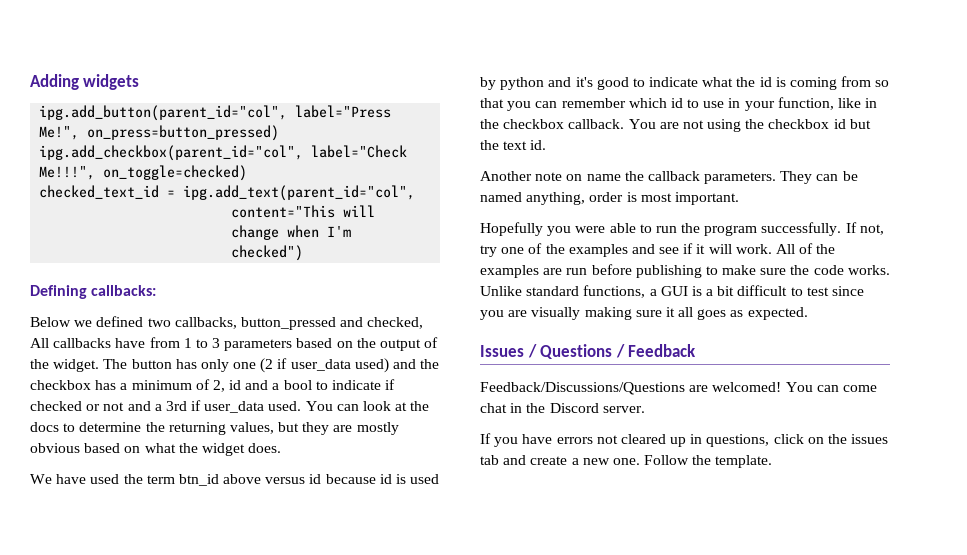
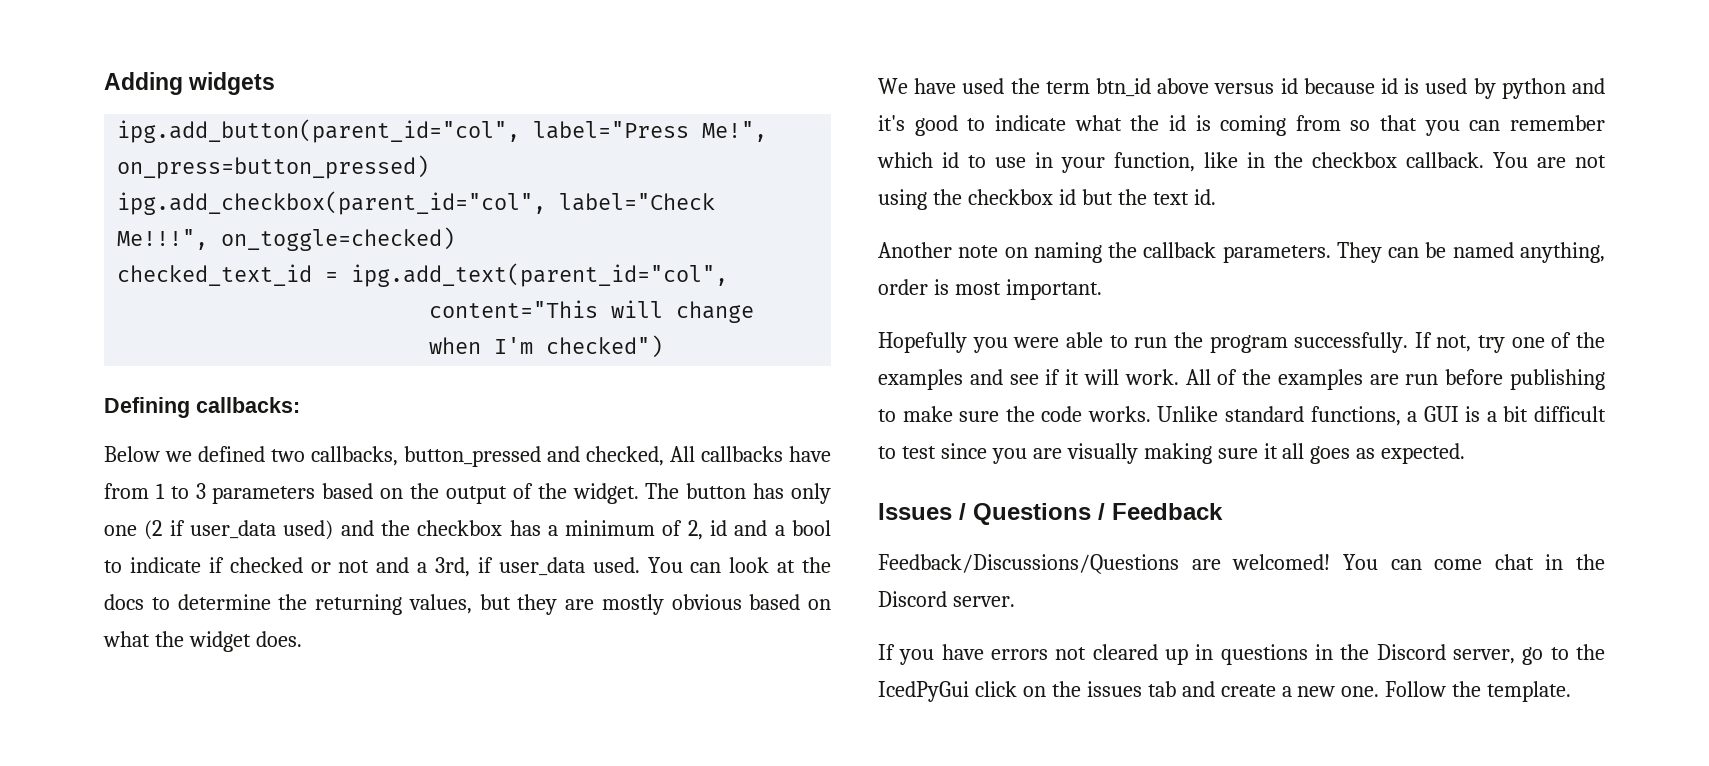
[165,401,187,411] 3rd -> [435,557,470,577] 3rd,
[586,174,621,181] name -> [1033,242,1102,263] naming
[706,434,770,447] questions, -> [1220,644,1605,665] [878,681,969,702] questions in the Discord server, go to the IcedPyGui

